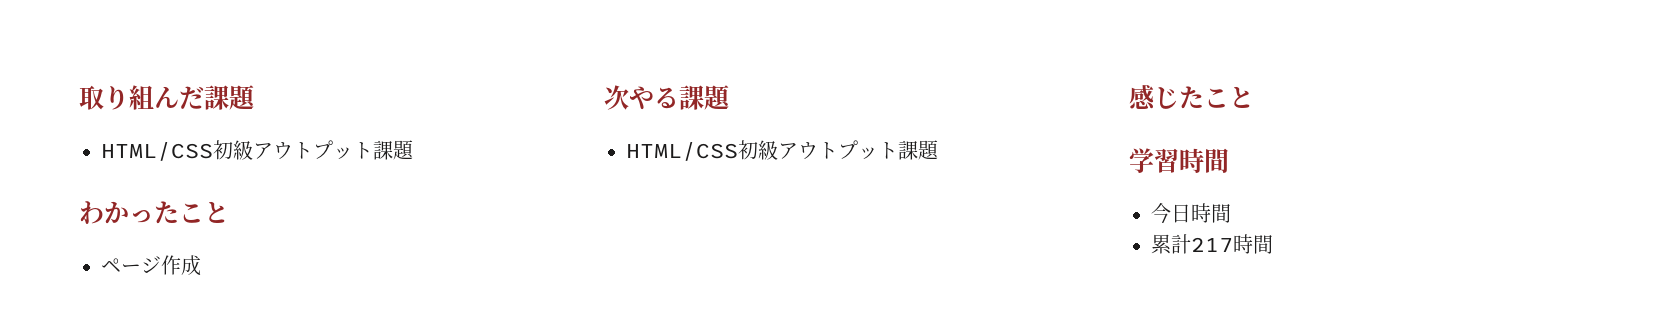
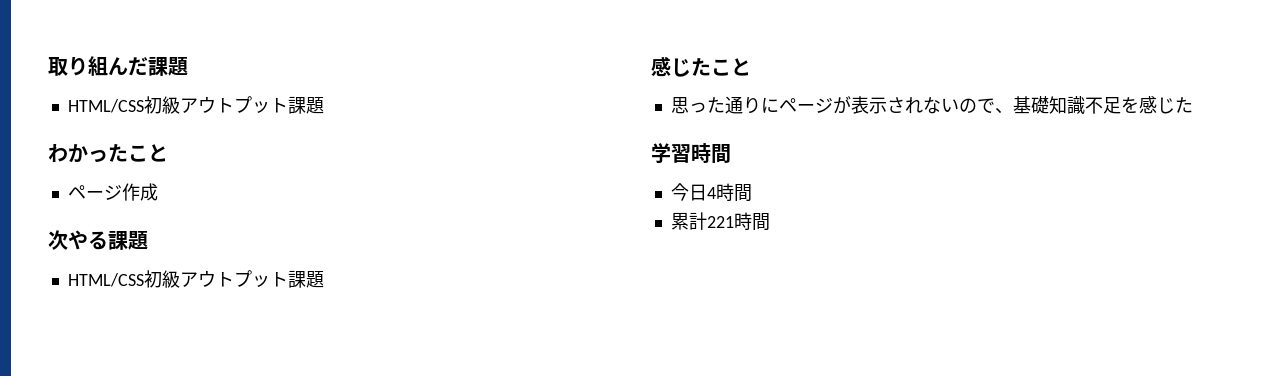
(1254, 97) none -> [670,96,1193,115] // 思った通りにページが表示されないので、基礎知識不足を感じた
(1191, 213) none -> [706,187,716,199] 4
[1191,237,1233,252] 217 -> [706,216,734,228] 221

